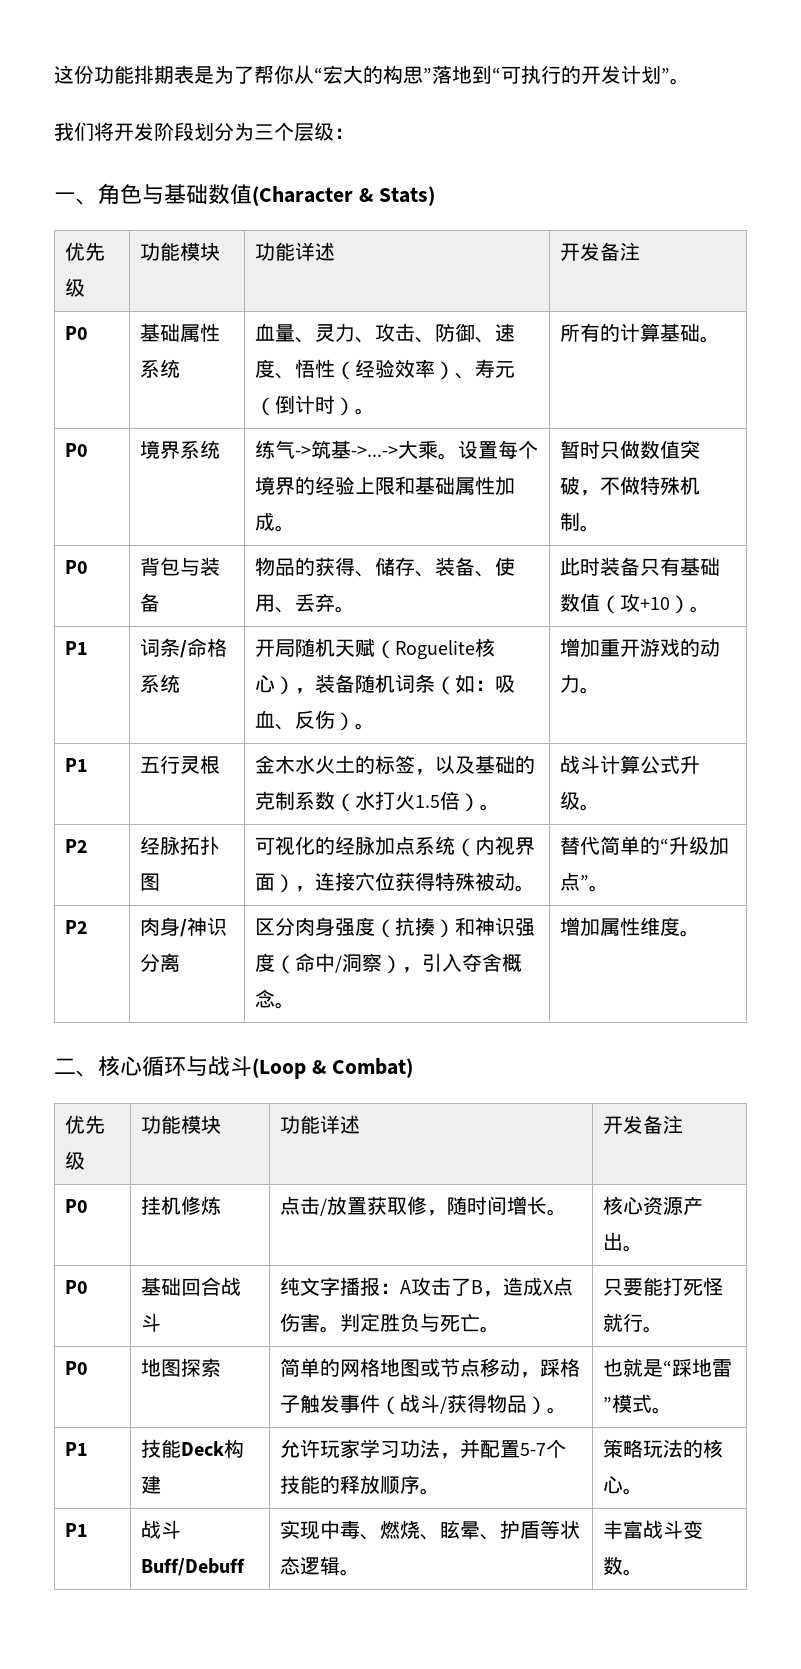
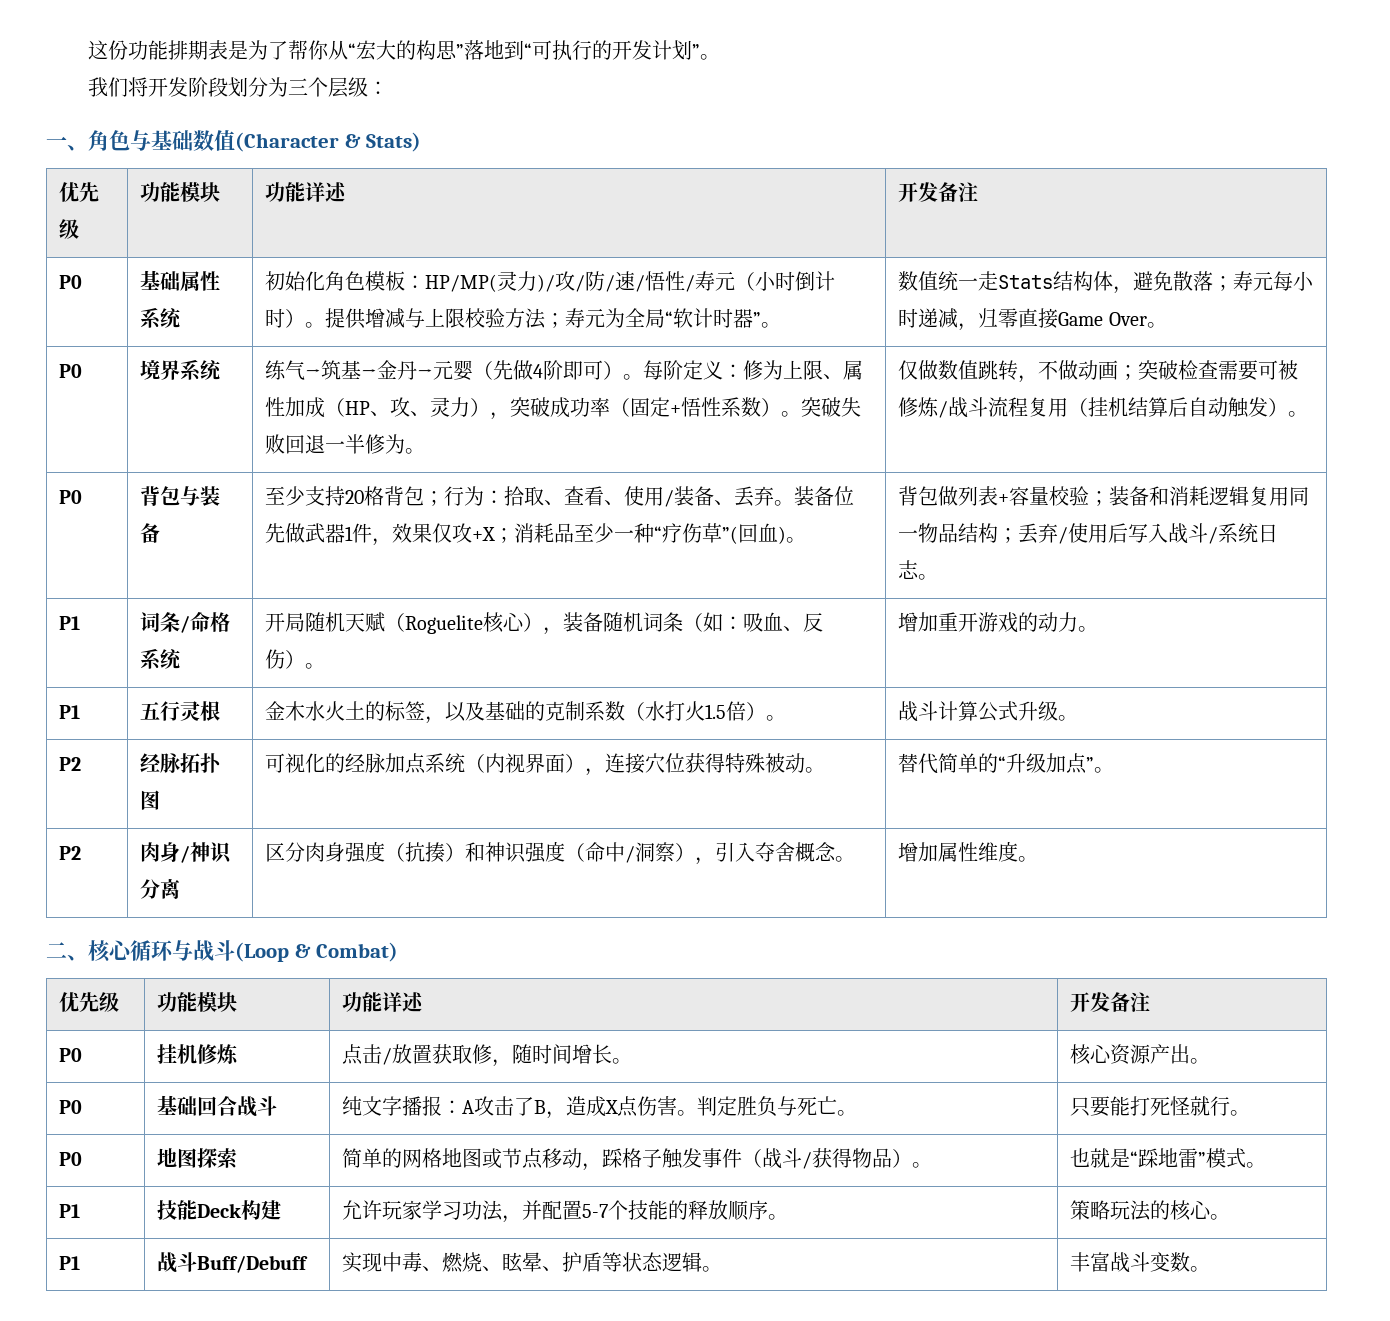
[254,323,515,343] [254,359,515,380] [254,395,375,416] [559,323,700,342] 血量、灵力、攻击、防御、速度、悟性（经验效率）、寿元（倒计时）。 | 所有的计算基础 -> [265,271,836,292] [265,308,782,329] [898,271,1315,294] [898,308,1147,331] 初始化角色模板：HP/MP(灵力)/攻/防/速/悟性/寿元（小时倒计时）。提供增减与上限校验方法；寿元为全局“软计时器”。 | 数值统一走Stats结构体，避免散落；寿元每小时递减，归零直接Game Over
[294,440,538,460] [254,476,515,496] [254,512,295,532] [559,440,700,459] [559,476,700,496] [559,512,600,532] [64,560,88,574] [139,557,220,576] [139,593,160,612] [254,557,515,577] [254,593,355,613] [559,557,720,576] [559,593,690,614] ->筑基->...->大乘。设置每个境界的经验上限和基础属性加成。 | 暂时只做数值突破，不做特殊机制。 // P0 | 背包与装备 | 物品的获得、储存、装备、使用、丢弃。 | 此时装备只有基础数值（攻+10） -> [305,360,864,381] [265,397,862,420] [265,434,426,454] [898,360,1299,383] [898,397,1309,418] [59,490,83,504] [140,486,221,506] [140,523,161,543] [265,486,855,507] [265,523,807,546] [898,486,1310,506] [898,523,1279,544] [898,560,920,579] →筑基→金丹→元婴（先做4阶即可）。每阶定义：修为上限、属性加成（HP、攻、灵力），突破成功率（固定+悟性系数）。突破失败回退一半修为。 | 仅做数值跳转，不做动画；突破检查需要可被修炼/战斗流程复用（挂机结算后自动触发）。 // P0 | 背包与装备 | 至少支持20格背包；行为：拾取、查看、使用/装备、丢弃。装备位先做武器1件，效果仅攻+X；消耗品至少一种“疗伤草”(回血)。 | 背包做列表+容量校验；装备和消耗逻辑复用同一物品结构；丢弃/使用后写入战斗/系统日志

